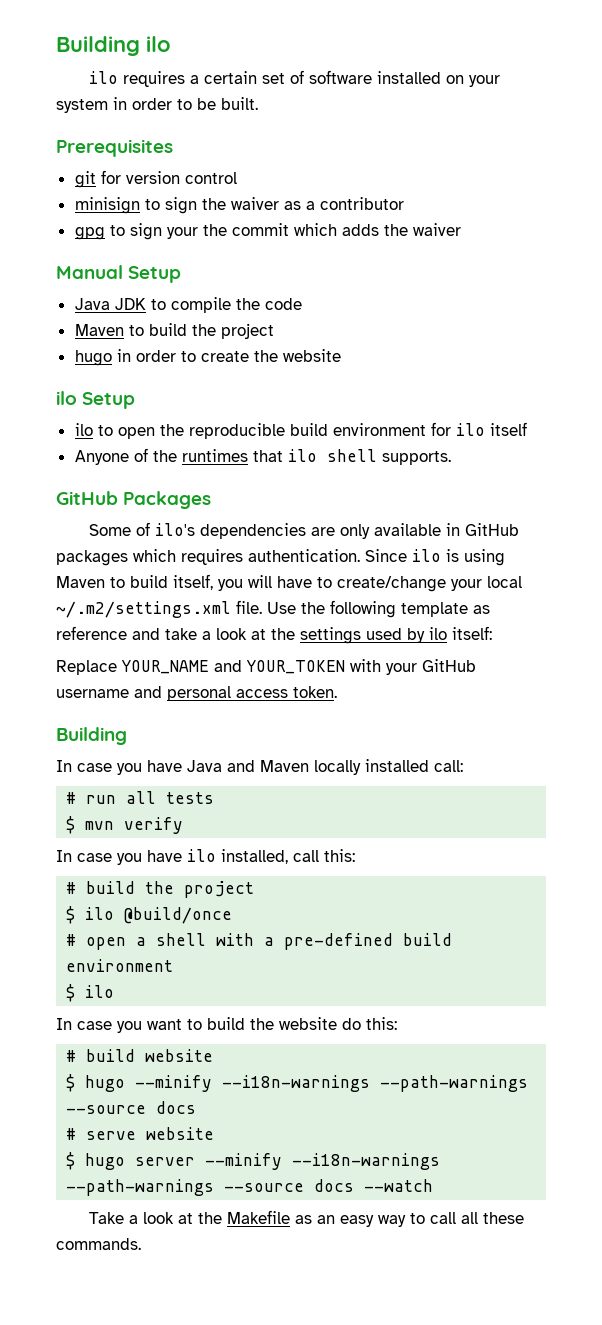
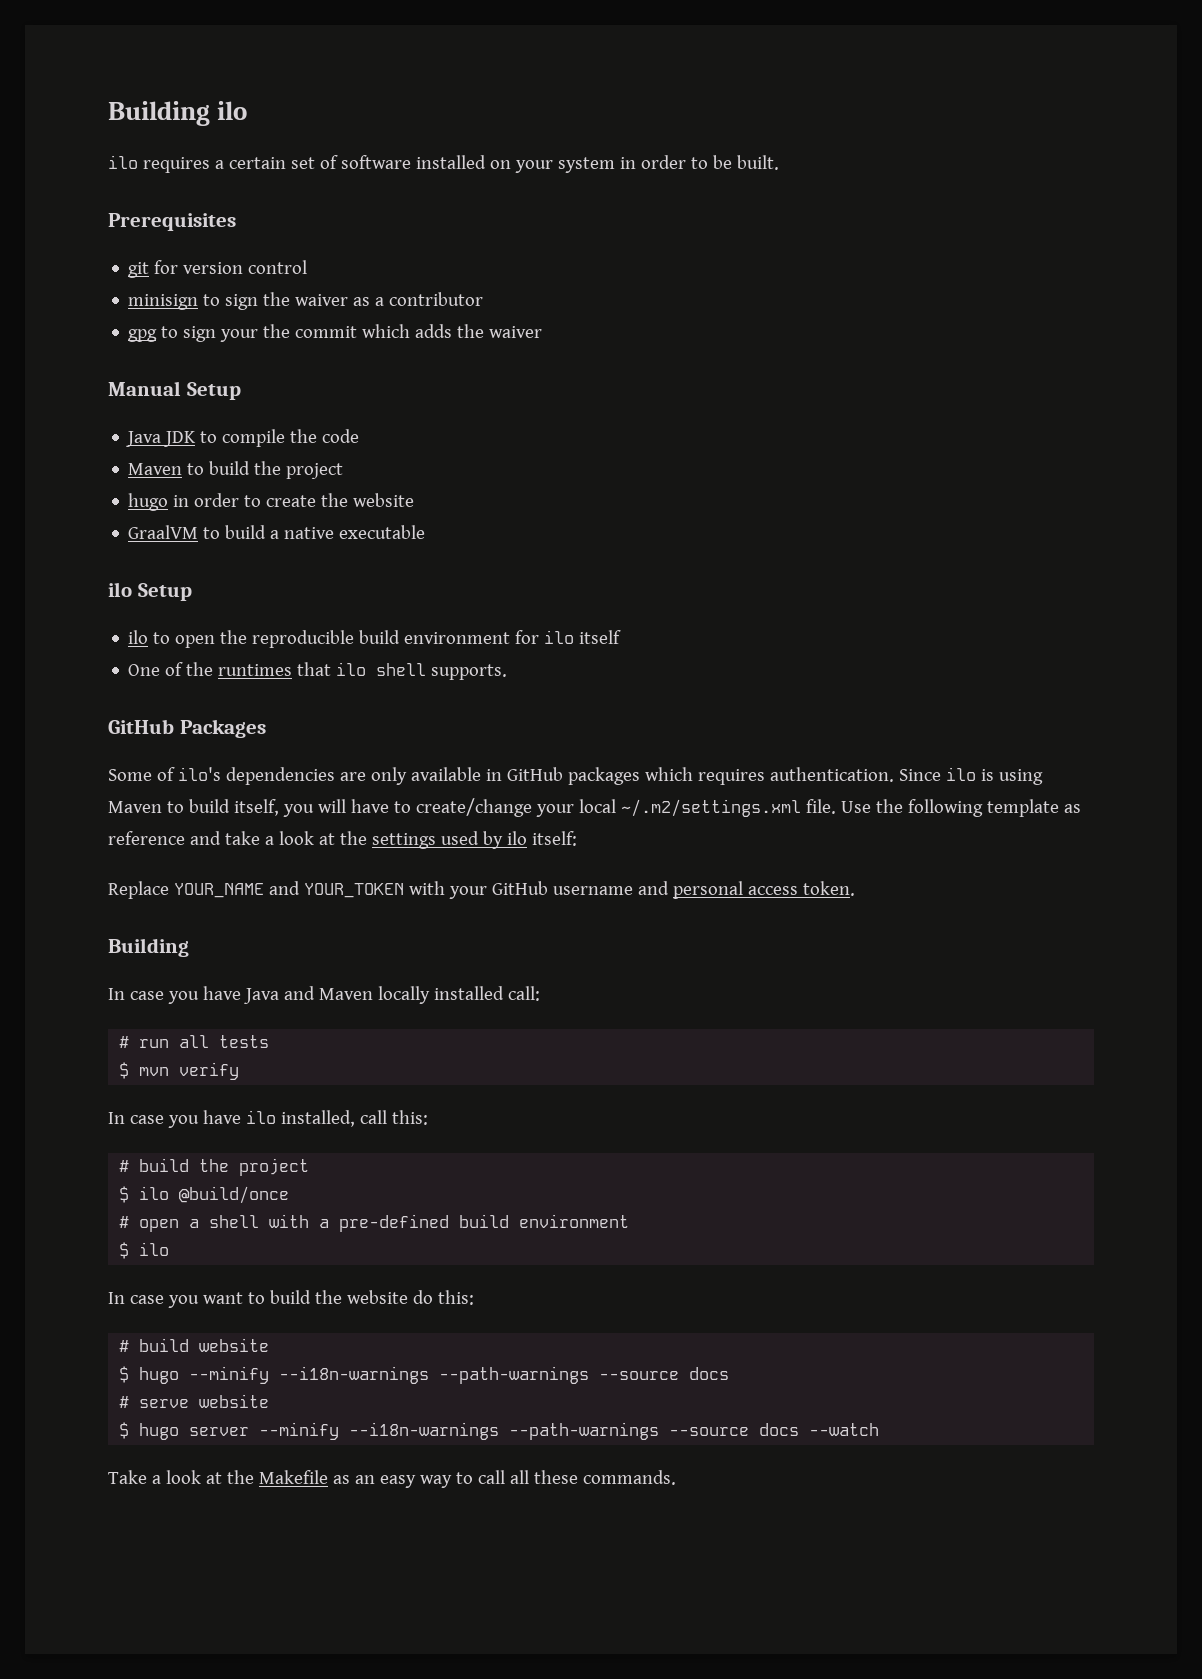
(341, 355) none -> [128,525,426,539] // GraalVM to build a native executable
[74,450,129,465] Anyone -> [128,664,161,676] One

